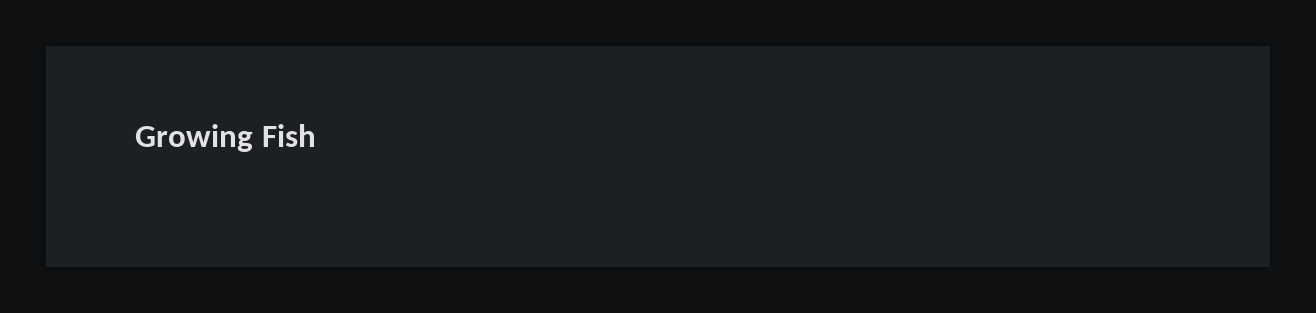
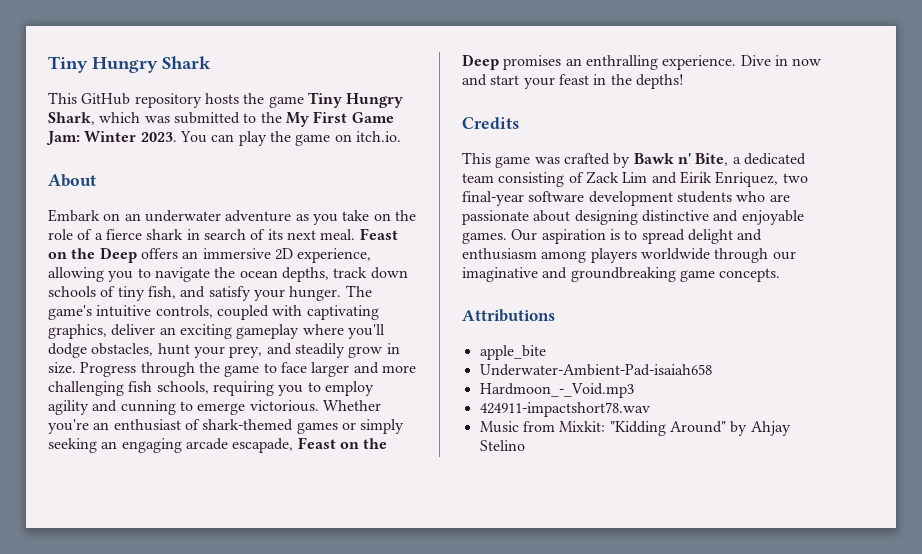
[135,124,316,152] Growing Fish -> [48,56,211,73] [48,92,404,108] [48,111,394,127] [46,131,401,146] [48,174,96,187] [48,209,416,225] [48,228,398,240] [48,247,372,263] [48,267,408,282] [48,285,372,301] [48,305,379,320] [48,324,385,339] [48,343,400,358] [48,362,416,377] [48,381,374,396] [48,400,381,415] [48,419,405,434] [48,437,388,453] [462,54,822,70] [462,74,684,89] [462,117,519,129] [462,152,806,168] [462,171,808,187] [462,191,790,206] [462,210,804,225] [462,229,763,244] [462,248,796,263] [462,267,781,282] [462,309,555,322] [479,345,546,360] [479,364,712,376] [479,383,634,398] [479,402,650,417] [479,421,791,436] [479,440,525,451] Tiny Hungry Shark // This GitHub repository hosts the game Tiny Hungry Shark, which was submitted to the My First Game Jam: Winter 2023. You can play the game on itch.io. // About // Embark on an underwater adventure as you take on the role of a fierce shark in search of its next meal. Feast on the Deep offers an immersive 2D experience, allowing you to navigate the ocean depths, track down schools of tiny fish, and satisfy your hunger. The game's intuitive controls, coupled with captivating graphics, deliver an exciting gameplay where you'll dodge obstacles, hunt your prey, and steadily grow in size. Progress through the game to face larger and more challenging fish schools, requiring you to employ agility and cunning to emerge victorious. Whether you're an enthusiast of shark-themed games or simply seeking an engaging arcade escapade, Feast on the Deep promises an enthralling experience. Dive in now and start your feast in the depths! // Credits // This game was crafted by Bawk n' Bite, a dedicated team consisting of Zack Lim and Eirik Enriquez, two final-year software development students who are passionate about designing distinctive and enjoyable games. Our aspiration is to spread delight and enthusiasm among players worldwide through our imaginative and groundbreaking game concepts. // Attributions // apple_bite // Underwater-Ambient-Pad-isaiah658 // Hardmoon_-_Void.mp3 // 424911-impactshort78.wav // Music from Mixkit: "Kidding Around" by Ahjay Stelino

